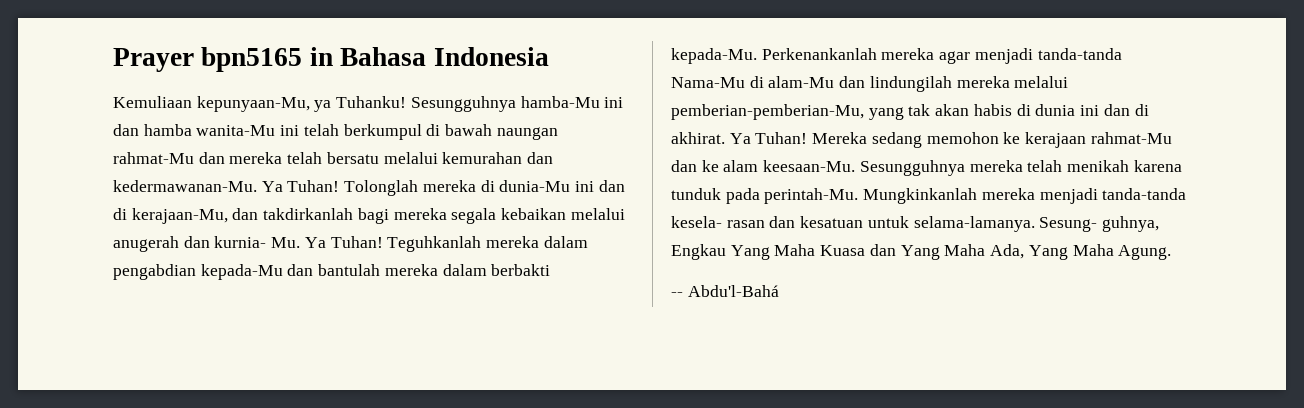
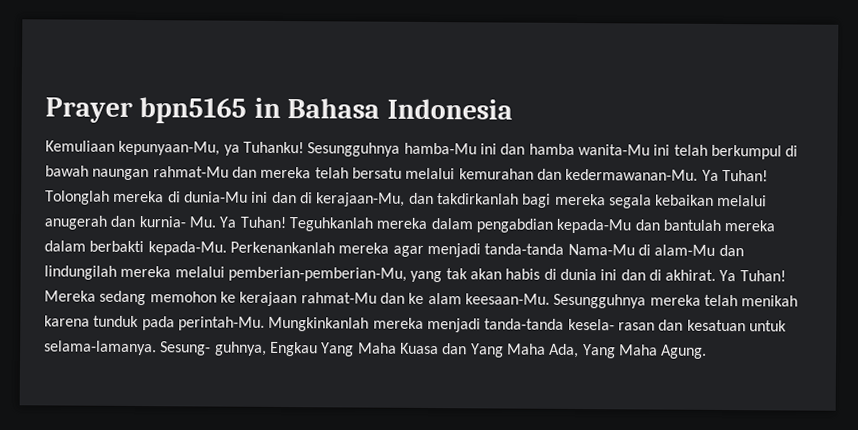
[671,285,779,297] // -- Abdu'l-Bahá -> (708, 351) none

